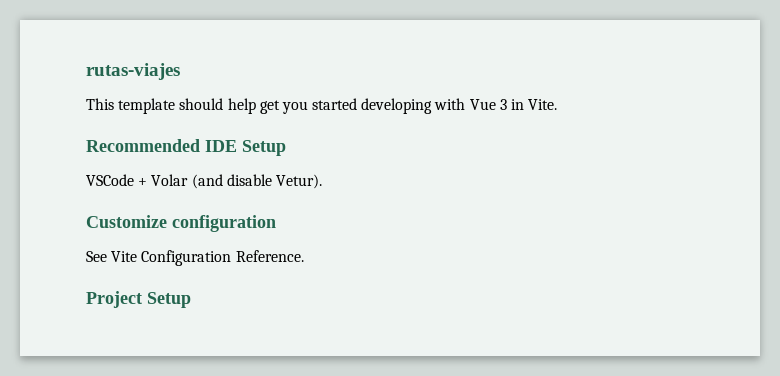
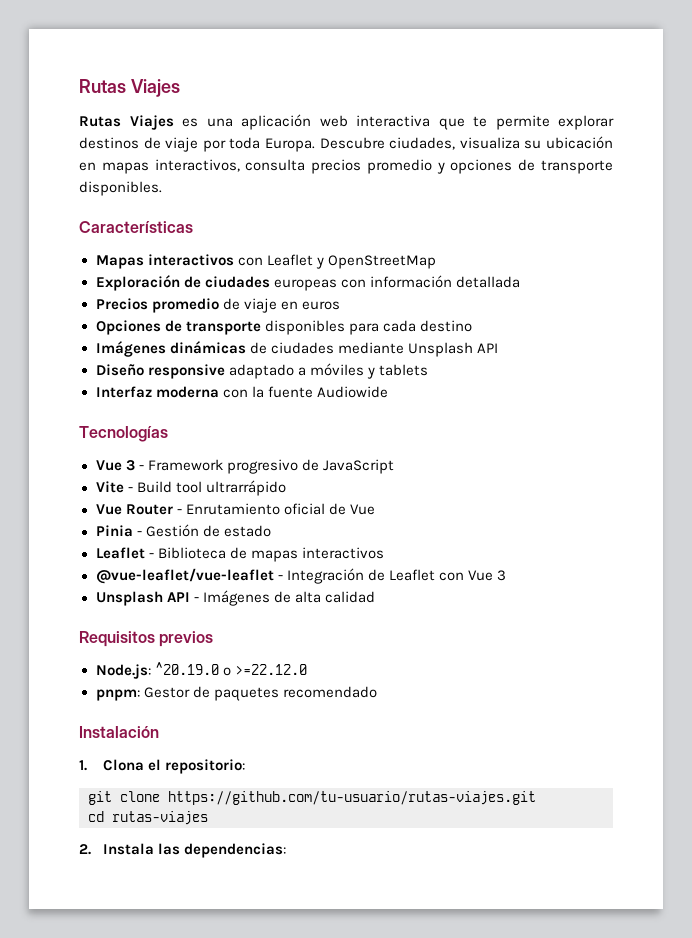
[86,63,180,80] [86,98,558,114] [86,139,286,156] [86,174,322,189] [86,215,276,232] [86,250,304,266] [86,291,191,308] rutas-viajes // This template should help get you started developing with Vue 3 in Vite. // Recommended IDE Setup // VSCode + Volar (and disable Vetur). // Customize configuration // See Vite Configuration Reference. // Project Setup -> [79,79,180,97] [79,114,614,130] [79,136,613,152] [79,159,613,174] [79,181,162,196] [79,221,193,233] [95,254,436,269] [95,275,520,291] [95,298,340,313] [95,320,472,335] [95,341,498,357] [95,363,428,379] [95,386,388,398] [79,426,168,442] [95,459,394,474] [95,480,286,496] [95,503,375,515] [95,524,271,537] [95,547,384,562] [95,568,506,584] [95,590,375,606] [79,631,214,647] [95,662,307,679] [95,686,377,701] [79,726,159,738] [79,759,246,774] [88,791,536,805] [88,811,208,825] [79,843,287,858] Rutas Viajes // Rutas Viajes es una aplicación web interactiva que te permite explorar destinos de viaje por toda Europa. Descubre ciudades, visualiza su ubicación en mapas interactivos, consulta precios promedio y opciones de transporte disponibles. // Características // Mapas interactivos con Leaflet y OpenStreetMap // Exploración de ciudades europeas con información detallada // Precios promedio de viaje en euros // Opciones de transporte disponibles para cada destino // Imágenes dinámicas de ciudades mediante Unsplash API // Diseño responsive adaptado a móviles y tablets // Interfaz moderna con la fuente Audiowide // Tecnologías // Vue 3 - Framework progresivo de JavaScript // Vite - Build tool ultrarrápido // Vue Router - Enrutamiento oficial de Vue // Pinia - Gestión de estado // Leaflet - Biblioteca de mapas interactivos // @vue-leaflet/vue-leaflet - Integración de Leaflet con Vue 3 // Unsplash API - Imágenes de alta calidad // Requisitos previos // Node.js: ^20.19.0 o >=22.12.0 // pnpm: Gestor de paquetes recomendado // Instalación // 1. Clona el repositorio: // git clone https://github.com/tu-usuario/rutas-viajes.git // cd rutas-viajes // 2. Instala las dependencias:

